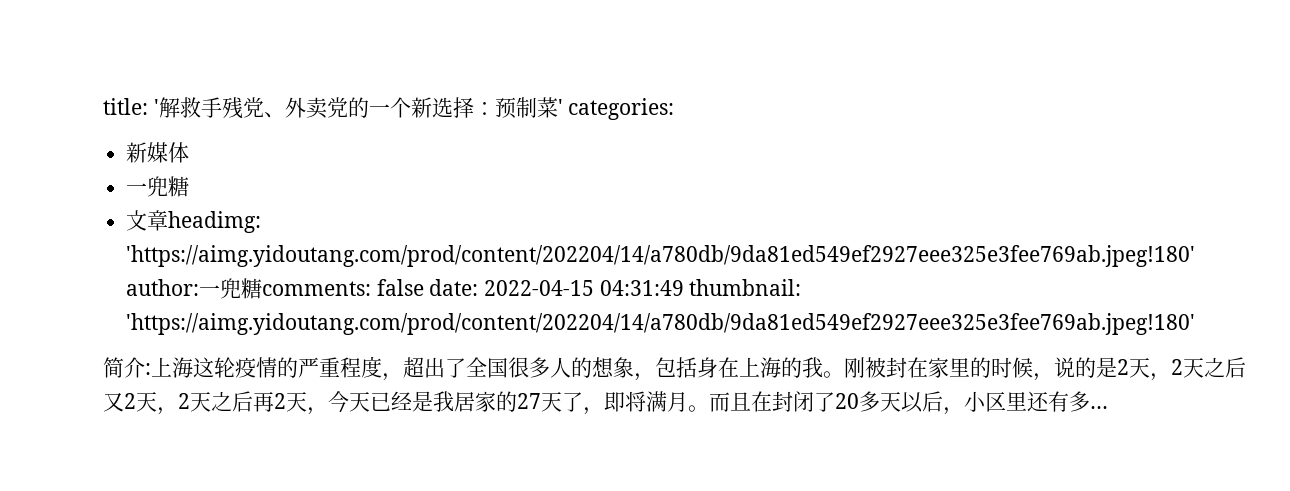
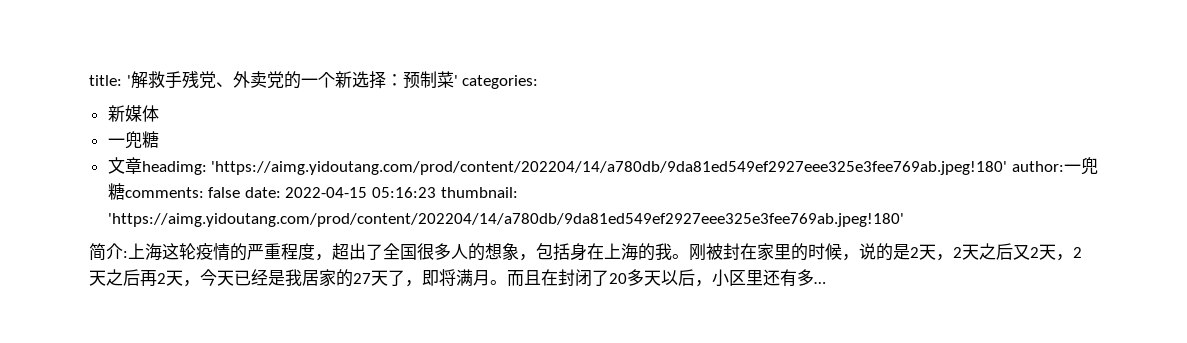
[599,280,684,296] 04:31:49 -> [372,187,437,198] 05:16:23

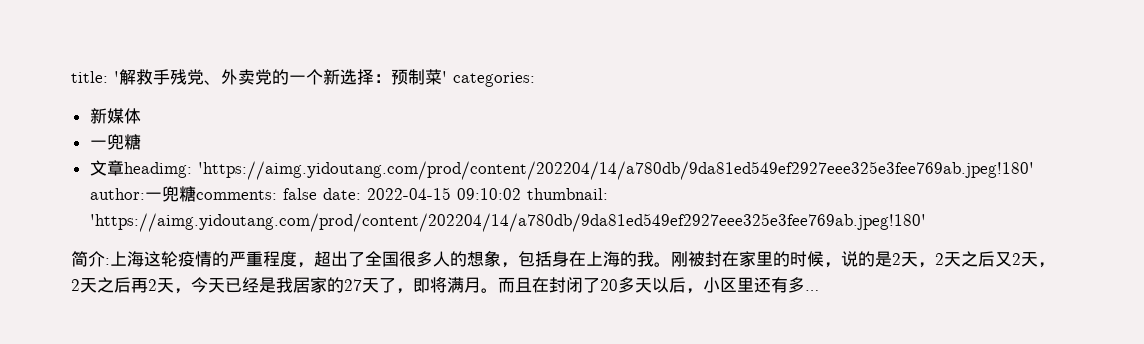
[372,187,437,198] 05:16:23 -> [456,188,521,200] 09:10:02

